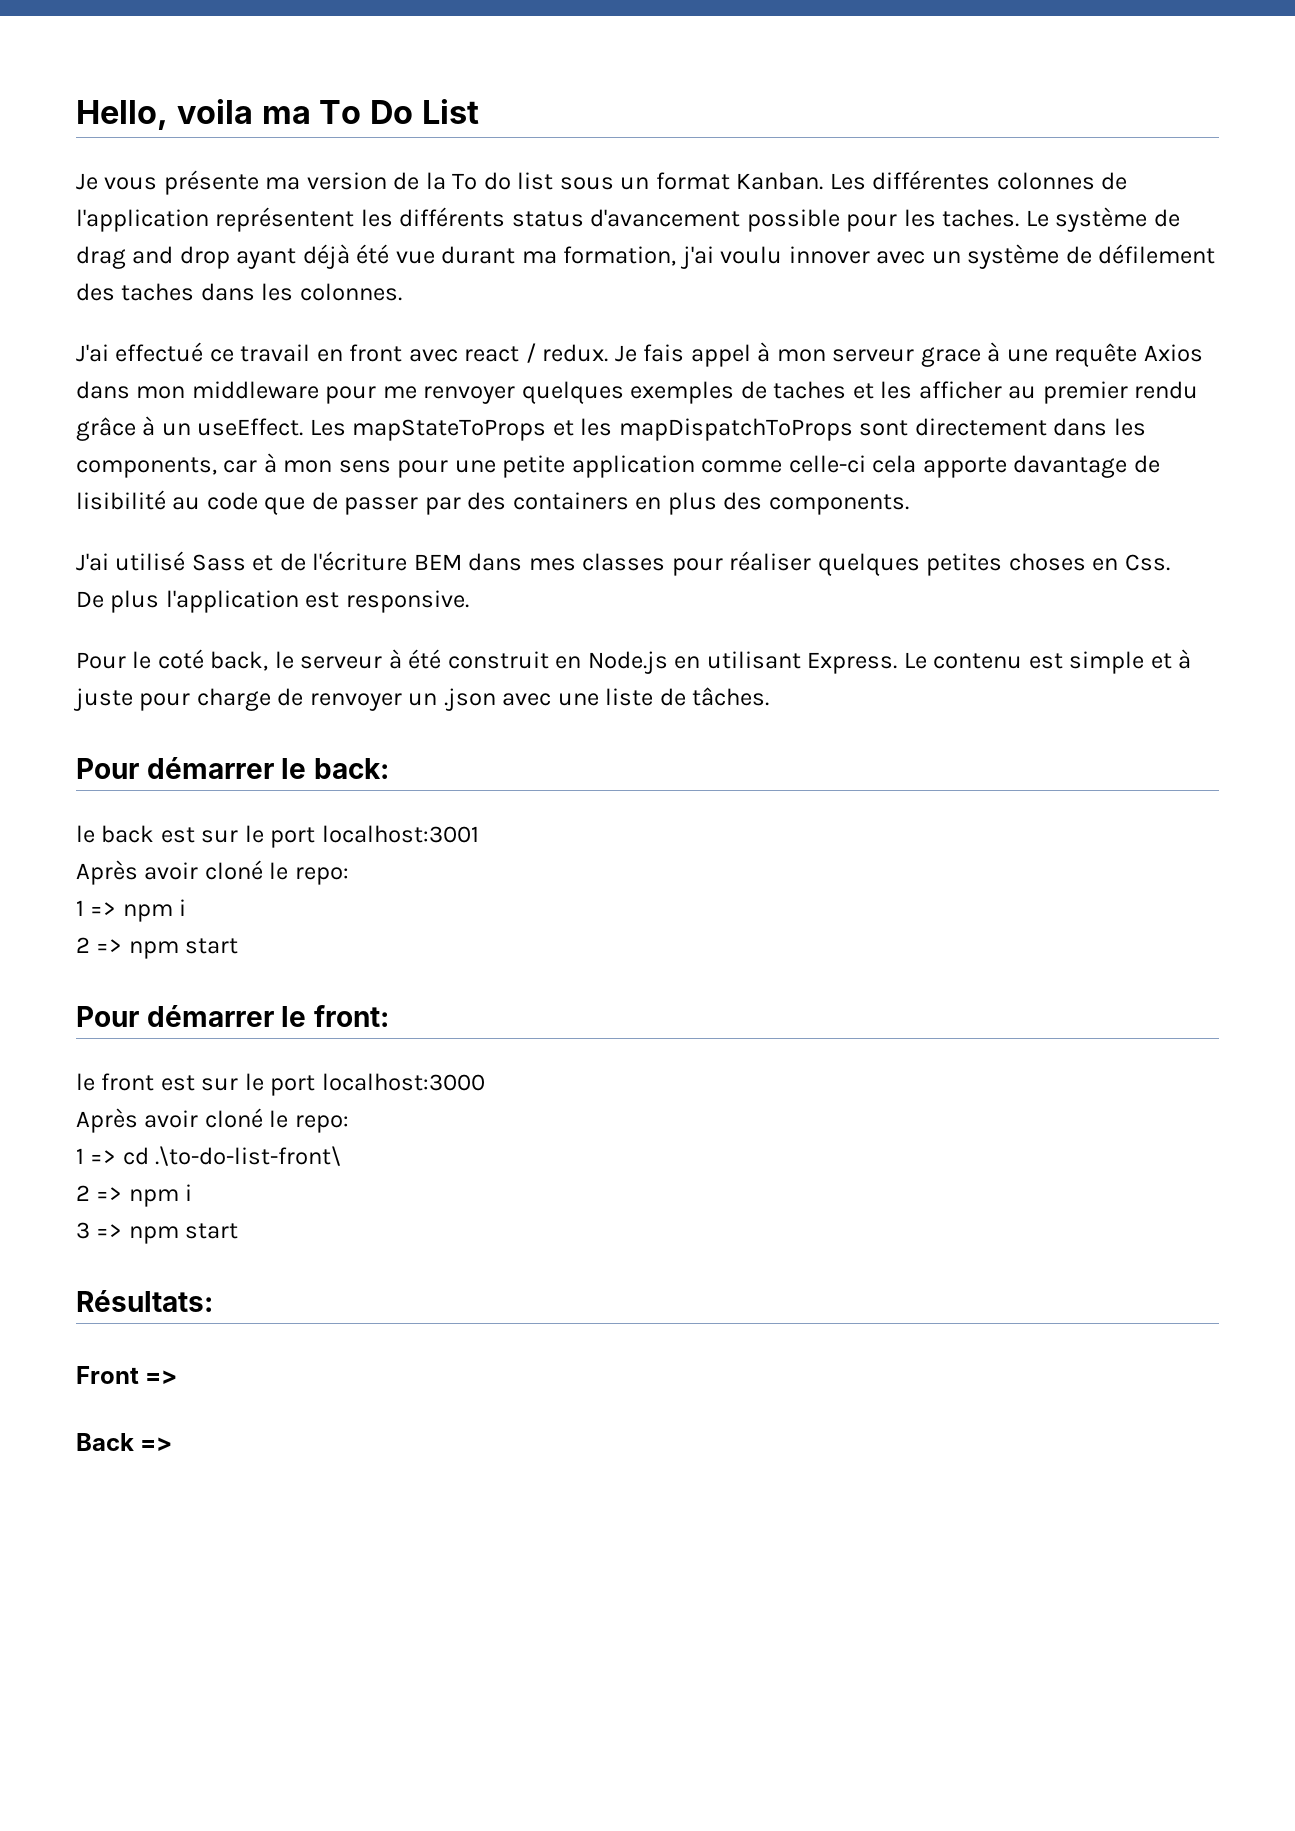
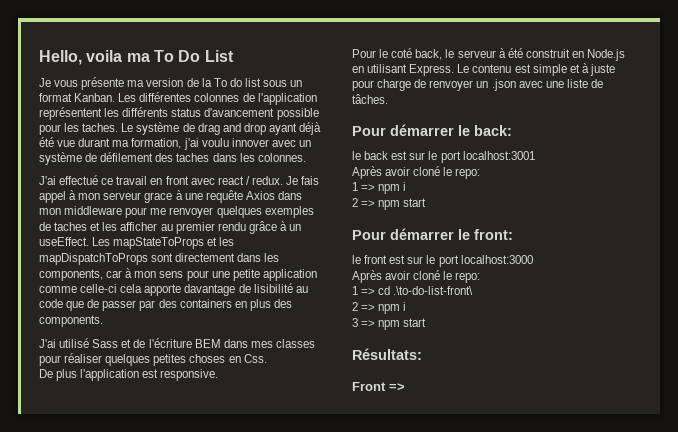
[76,1433,173,1451] // Back => -> (405, 387) none

